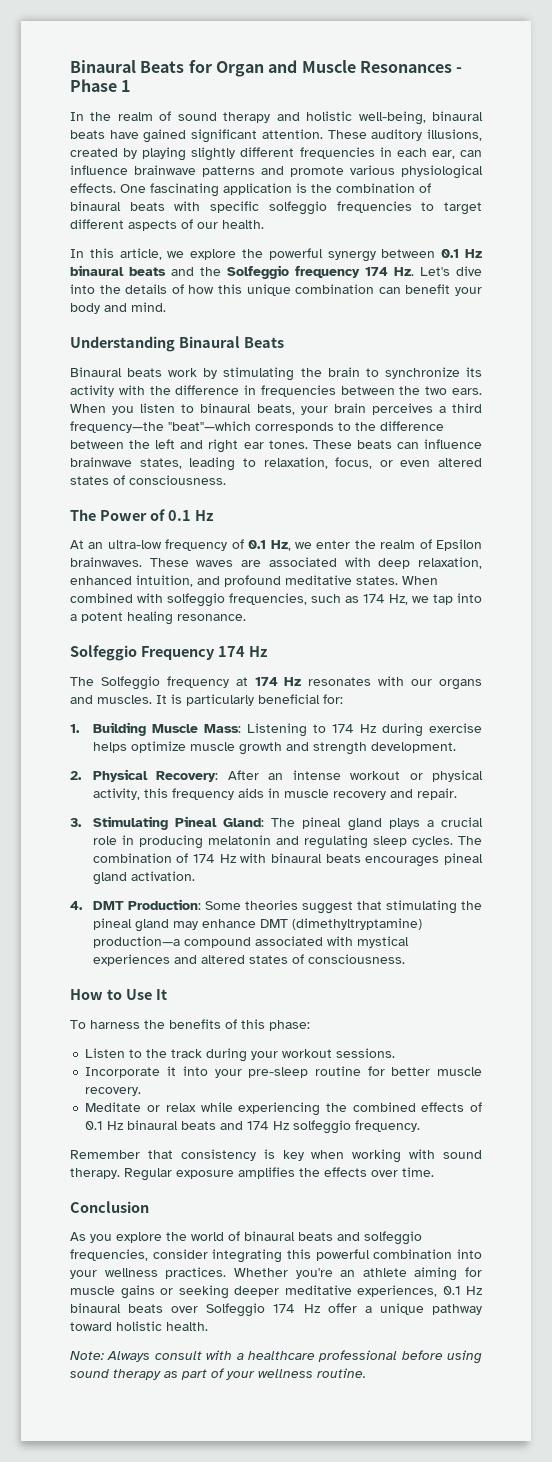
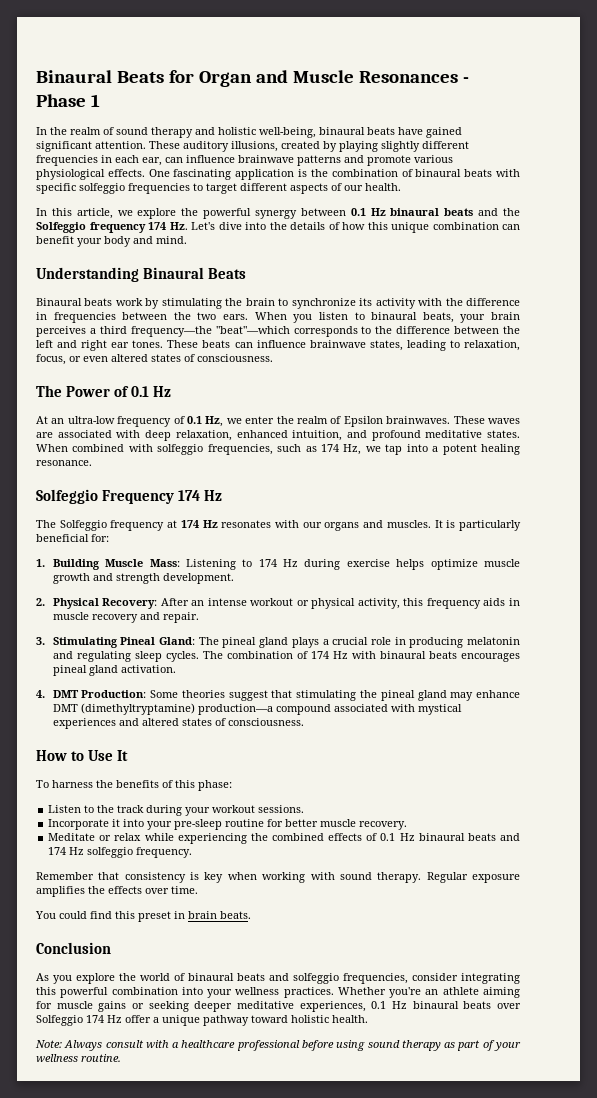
(434, 1172) none -> [35,911,251,922] // You could find this preset in brain beats.

